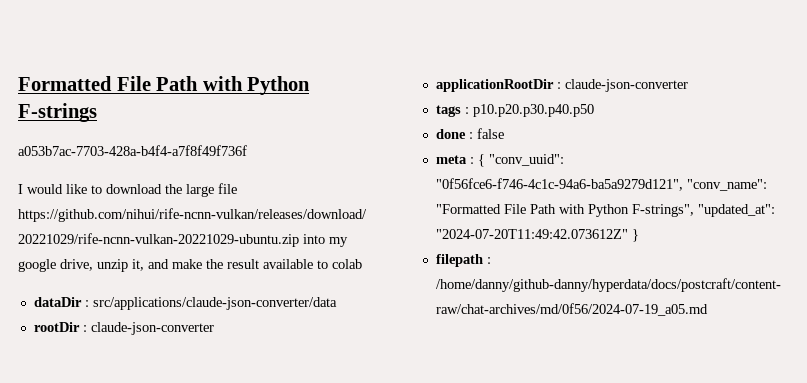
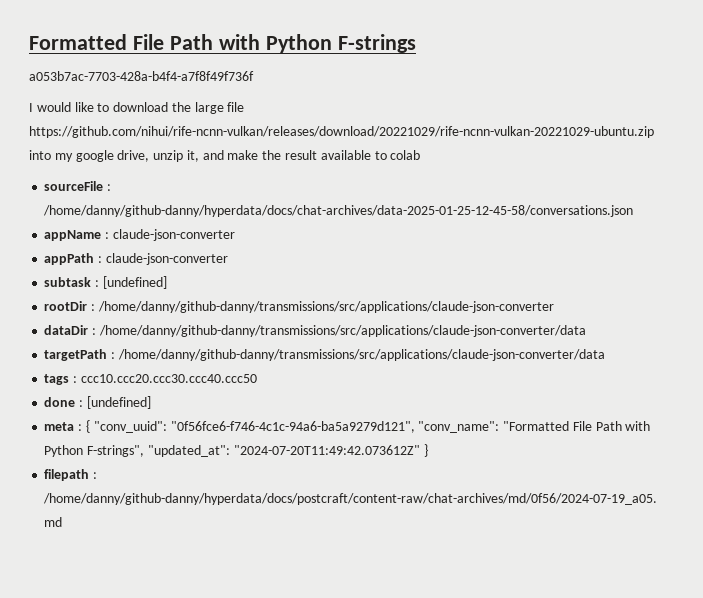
[33,297,337,310] [33,322,214,335] [435,79,688,92] dataDir : src/applications/claude-json-converter/data // rootDir : claude-json-converter // applicationRootDir : claude-json-converter -> [44,181,112,191] [43,205,634,217] [44,229,235,241] [44,253,228,265] [44,276,167,289] [44,301,554,313] [44,325,586,337] [44,349,605,361] sourceFile : /home/danny/github-danny/hyperdata/docs/chat-archives/data-2025-01-25-12-45-58/conversations.json // appName : claude-json-converter // appPath : claude-json-converter // subtask : [undefined] // rootDir : /home/danny/github-danny/transmissions/src/applications/claude-json-converter // dataDir : /home/danny/github-danny/transmissions/src/applications/claude-json-converter/data // targetPath : /home/danny/github-danny/transmissions/src/applications/claude-json-converter/data
[472,104,594,117] p10.p20.p30.p40.p50 -> [80,374,257,383] ccc10.ccc20.ccc30.ccc40.ccc50
[476,128,504,139] false -> [86,396,151,409] [undefined]

